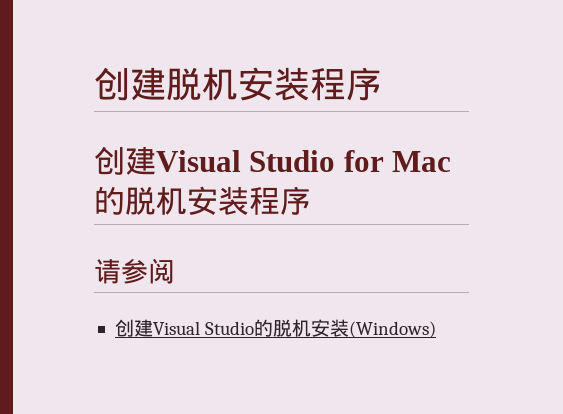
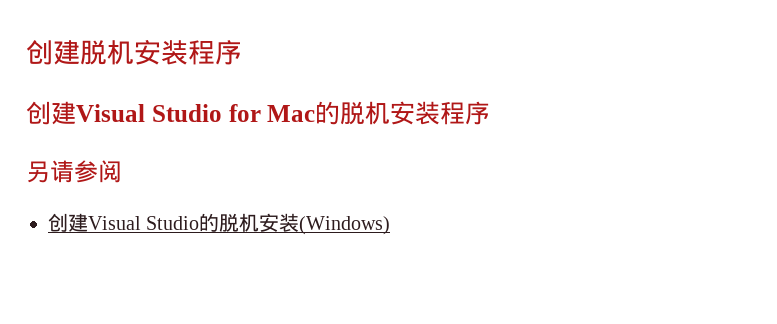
(311, 200) none -> [26,161,50,183] 另

